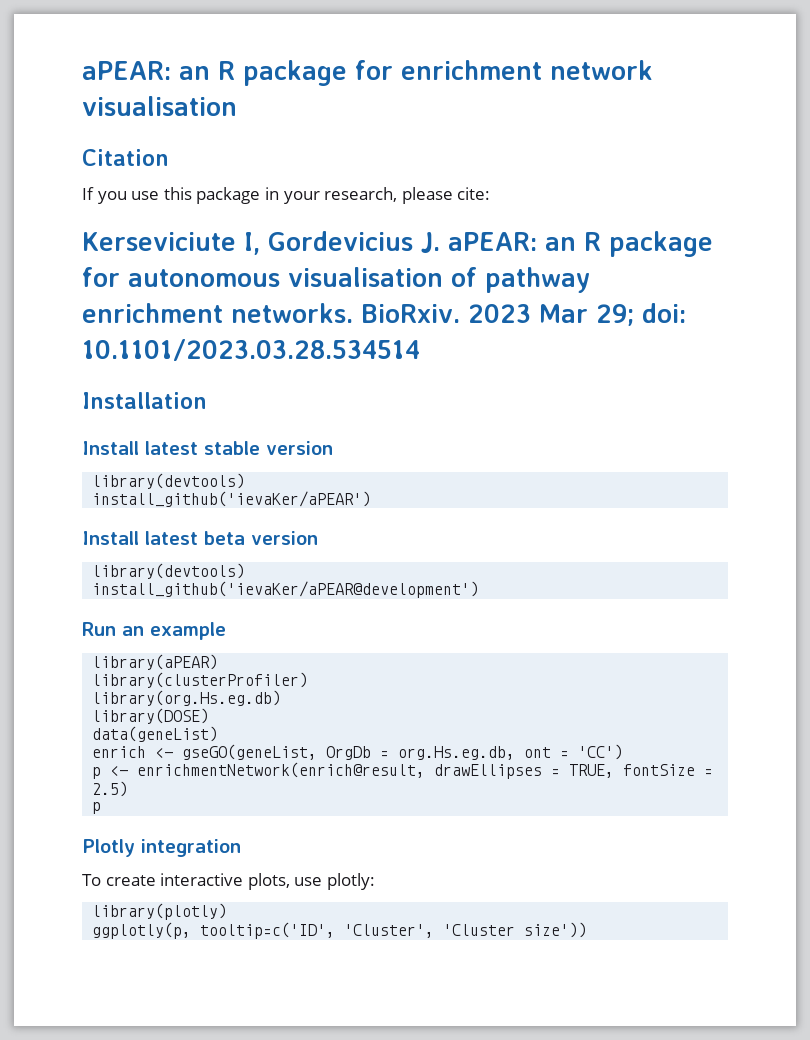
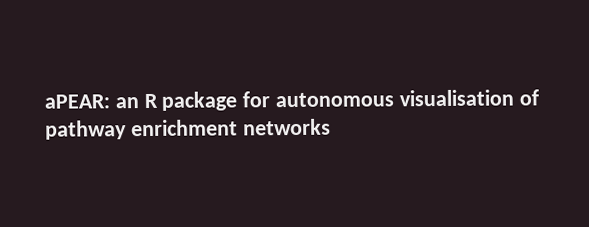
[82,60,653,86] [82,96,237,116] [82,149,169,166] [82,187,491,204] [82,231,713,257] [82,267,120,287] aPEAR: an R package for enrichment network visualisation // Citation // If you use this package in your research, please cite: // Kerseviciute I, Gordevicius J. aPEAR: an R package for -> [44,91,271,111] aPEAR: an R package for
[231,303,686,326] [82,339,420,361] [82,392,207,409] [82,441,333,455] [92,473,246,489] [92,491,372,507] [82,531,318,545] [92,563,246,579] [92,581,480,598] [82,622,226,640] [92,654,219,670] [92,672,309,688] [92,690,282,706] [92,708,210,724] [92,726,219,742] [92,744,624,760] [92,762,714,779] [92,781,129,797] [92,802,102,814] [82,839,241,857] [82,873,375,890] [92,903,228,920] [92,922,588,939] networks. BioRxiv. 2023 Mar 29; doi: 10.1101/2023.03.28.534514 // Installation // Install latest stable version // library(devtools) // install_github('ievaKer/aPEAR') // Install latest beta version // library(devtools) // install_github('ievaKer/aPEAR@development') // Run an example // library(aPEAR) // library(clusterProfiler) // library(org.Hs.eg.db) // library(DOSE) // data(geneList) // enrich <- gseGO(geneList, OrgDb = org.Hs.eg.db, ont = 'CC') // p <- enrichmentNetwork(enrich@result, drawEllipses = TRUE, fontSize = 2.5) // p // Plotly integration // To create interactive plots, use plotly: // library(plotly) // ggplotly(p, tooltip=c('ID', 'Cluster', 'Cluster size')) -> [242,118,331,136] networks

